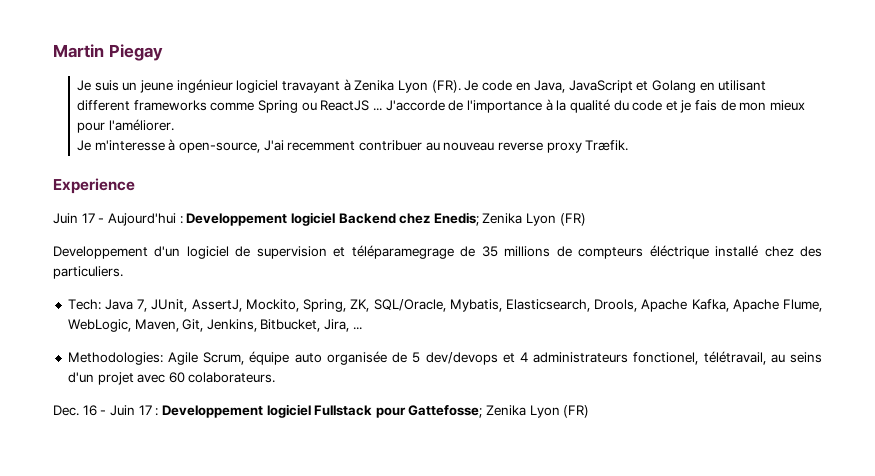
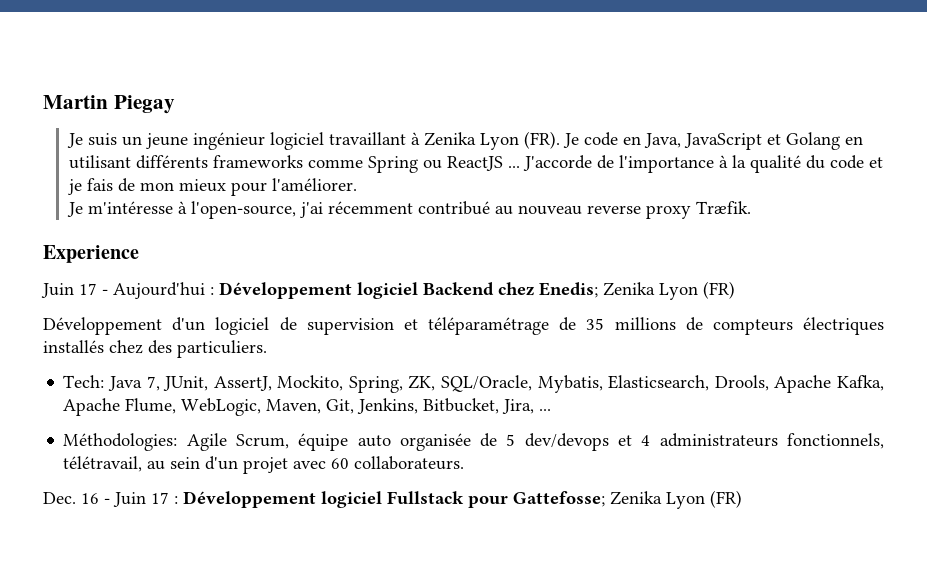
[282,81,341,93] travayant -> [328,132,406,145] travaillant
[77,100,131,111] different -> [135,155,208,169] différents
[94,139,423,153] m'interesse à open-source, J'ai recemment contribuer -> [87,201,490,219] m'intéresse à l'open-source, j'ai récemment contribué
[186,213,288,226] Developpement -> [219,282,352,299] Développement
[53,246,148,259] Developpement -> [43,317,162,335] Développement
[351,245,454,259] téléparamegrage -> [428,317,549,335] téléparamétrage
[649,245,759,259] éléctrique installé -> [802,317,884,335] [43,340,104,353] électriques installés
[67,352,163,365] Methodologies: -> [63,433,178,451] Méthodologies:
[633,352,699,365] fonctionel, -> [787,433,885,449] fonctionnels,
[790,352,822,363] seins -> [170,457,201,469] sein
[188,372,276,383] colaborateurs. -> [354,456,465,470] collaborateurs.
[161,405,263,418] Developpement -> [183,491,316,508] Développement

